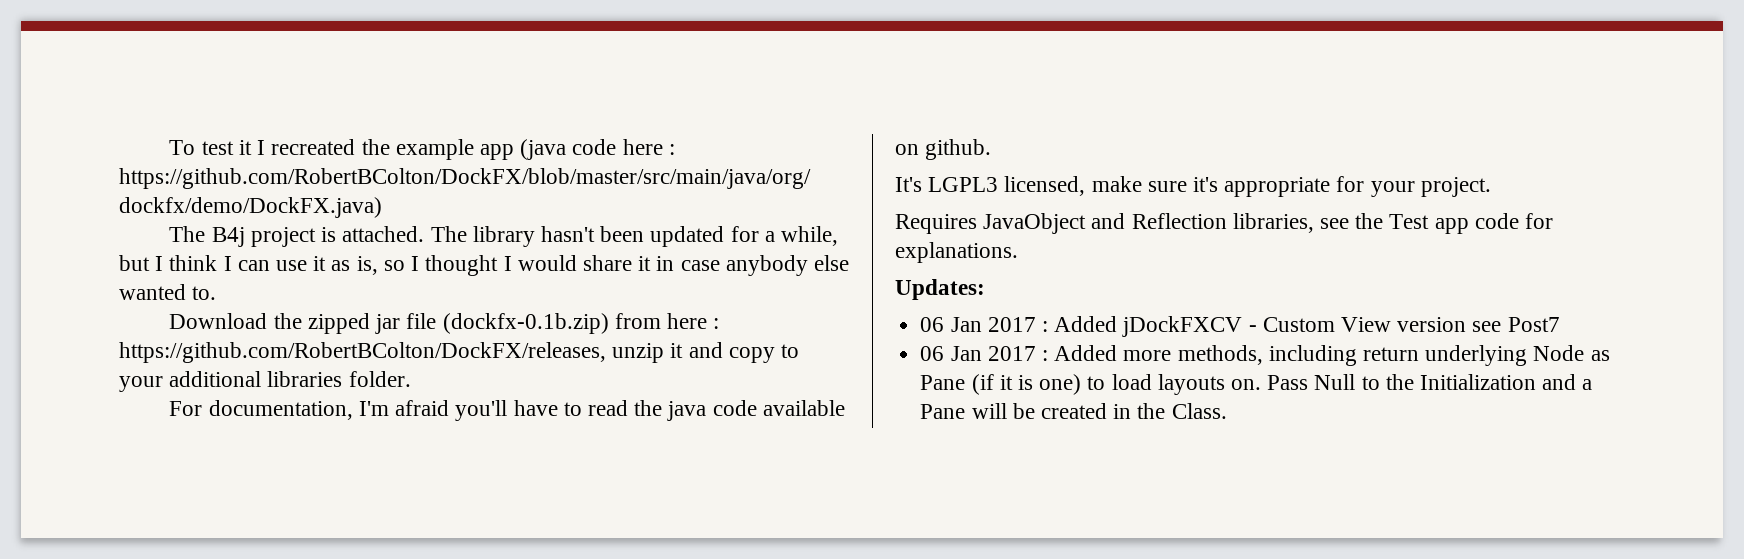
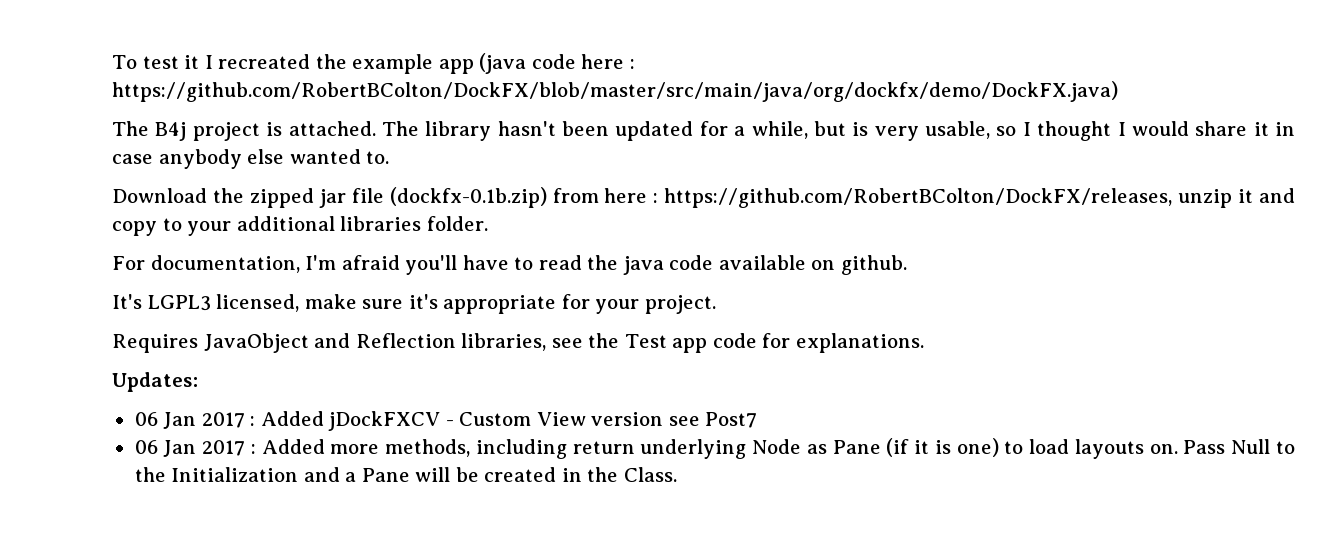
[155,255,378,275] I think I can use it as is, -> [852,121,990,141] is very usable,

